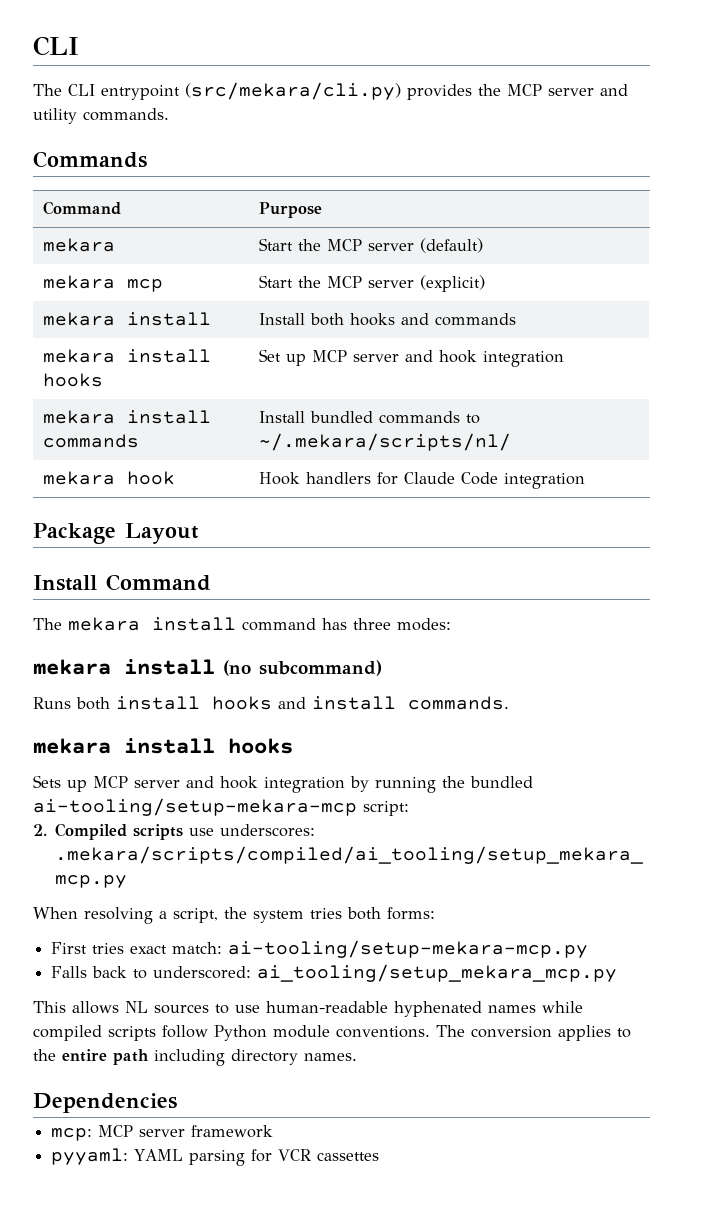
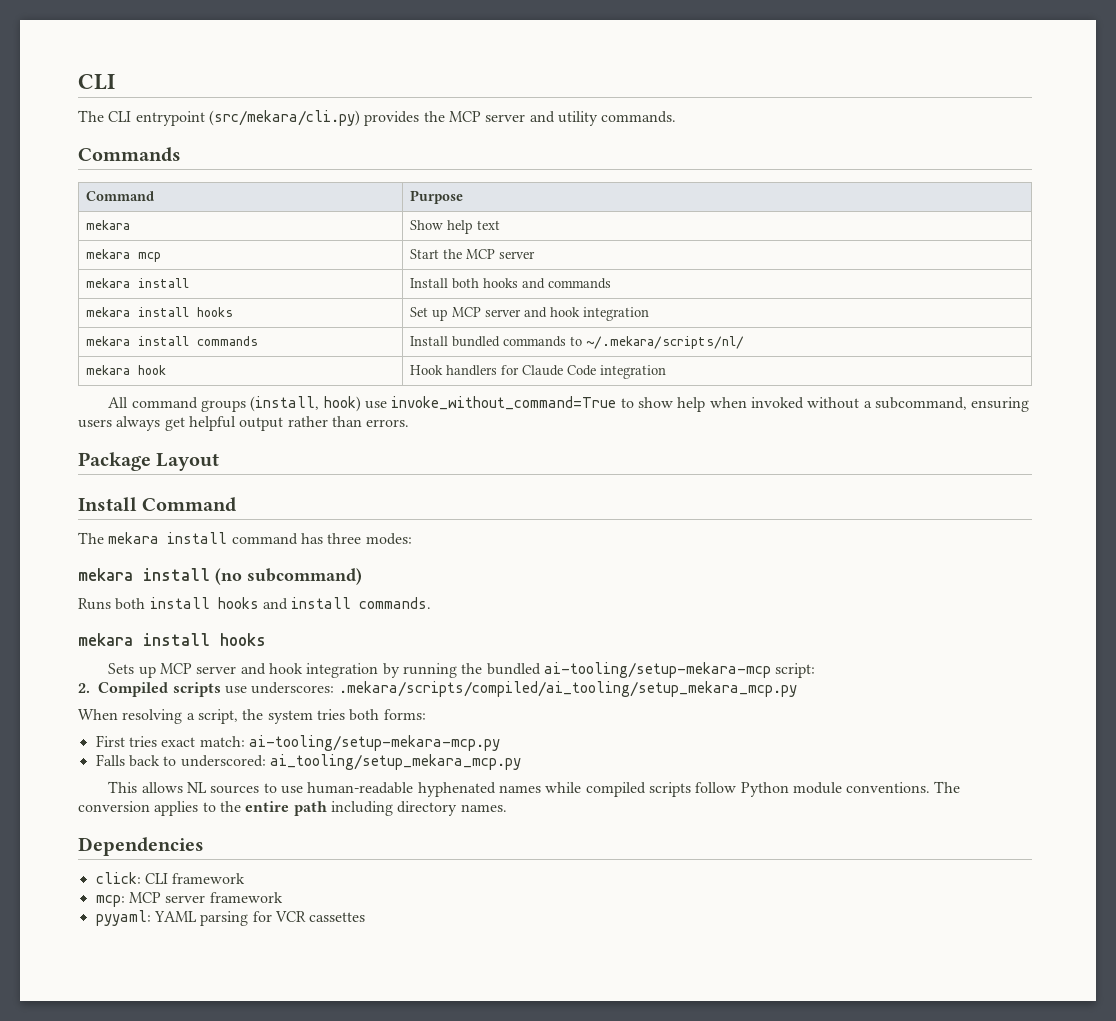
[259,238,484,253] Start the MCP server (default) -> [410,220,501,234] Show help text
[420,275,486,292] (explicit) -> (536, 255) none
(586, 481) none -> [108,396,1030,412] [78,416,410,431] // All command groups (install, hook) use invoke_without_command=True to show help when invoked without a subcommand, ensuring users always get helpful output rather than errors.
(177, 1103) none -> [95,872,246,884] // click: CLI framework

